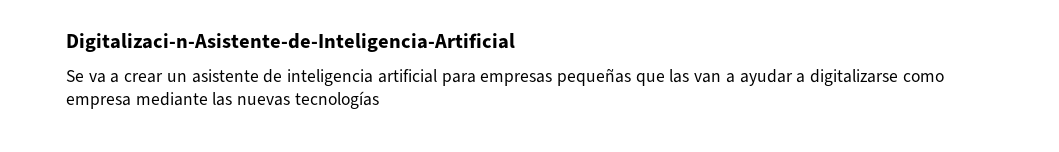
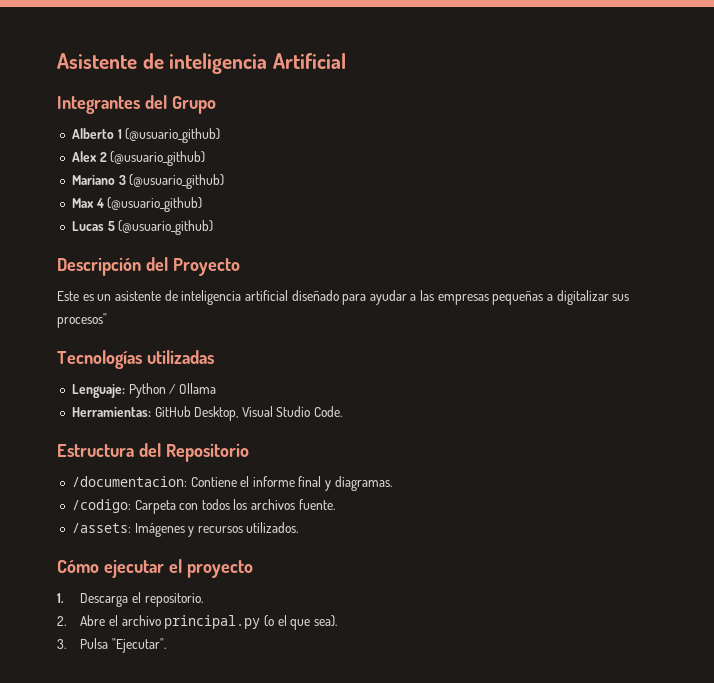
[66,33,515,52] [66,70,164,83] Digitalizaci-n-Asistente-de-Inteligencia-Artificial // Se va a crear -> [57,53,347,74] [57,95,216,114] [71,128,221,143] [71,151,206,166] [71,174,225,189] [71,197,203,212] [71,220,214,235] [57,257,240,276] [57,291,94,301] Asistente de inteligencia Artificial // Integrantes del Grupo // Alberto 1 (@usuario_github) // Alex 2 (@usuario_github) // Mariano 3 (@usuario_github) // Max 4 (@usuario_github) // Lucas 5 (@usuario_github) // Descripción del Proyecto // Este es
[441,68,944,86] [66,91,379,109] para empresas pequeñas que las van a ayudar a digitalizarse como empresa mediante las nuevas tecnologías -> [291,290,630,305] [57,313,107,328] [57,350,214,369] [71,383,216,398] [71,406,343,421] [57,443,249,462] [71,476,392,491] [71,499,335,514] [71,522,299,537] [57,559,253,578] [57,592,203,607] [57,615,337,630] [57,638,167,653] diseñado para ayudar a las empresas pequeñas a digitalizar sus procesos" // Tecnologías utilizadas // Lenguaje: Python / Ollama // Herramientas: GitHub Desktop, Visual Studio Code. // Estructura del Repositorio // /documentacion: Contiene el informe final y diagramas. // /codigo: Carpeta con todos los archivos fuente. // /assets: Imágenes y recursos utilizados. // Cómo ejecutar el proyecto // 1. Descarga el repositorio. // 2. Abre el archivo principal.py (o el que sea). // 3. Pulsa "Ejecutar".

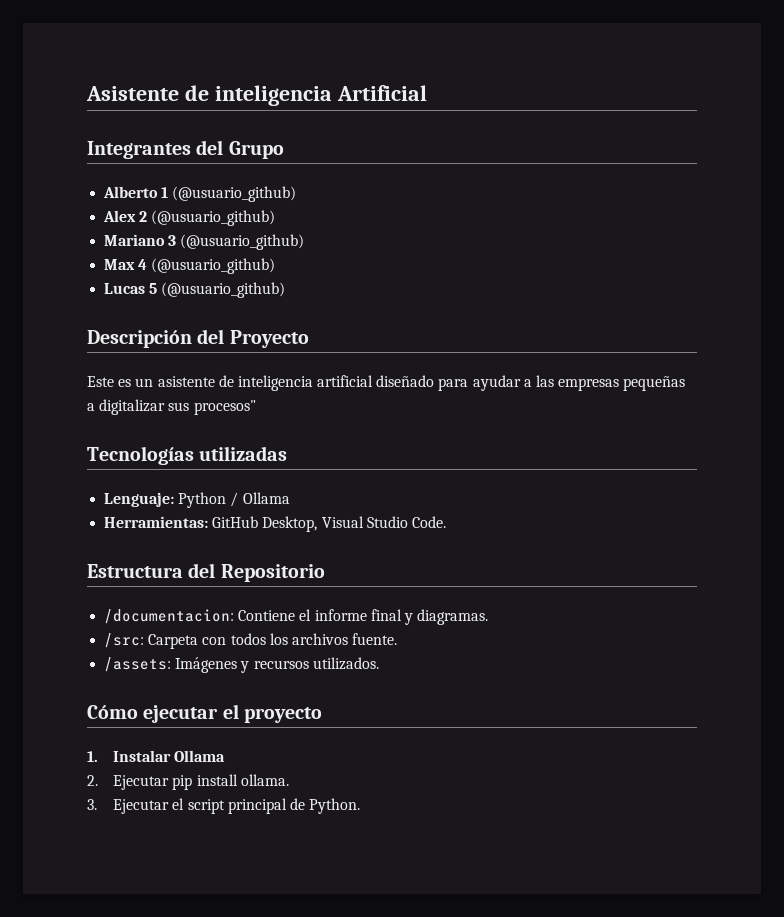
[71,499,131,513] /codigo: -> [104,633,145,648] /src:
[80,592,203,607] [57,615,337,630] [57,638,167,653] Descarga el repositorio. // 2. Abre el archivo principal.py (o el que sea). // 3. Pulsa "Ejecutar". -> [113,750,226,762] [87,774,289,790] [87,798,361,814] Instalar Ollama // 2. Ejecutar pip install ollama. // 3. Ejecutar el script principal de Python.

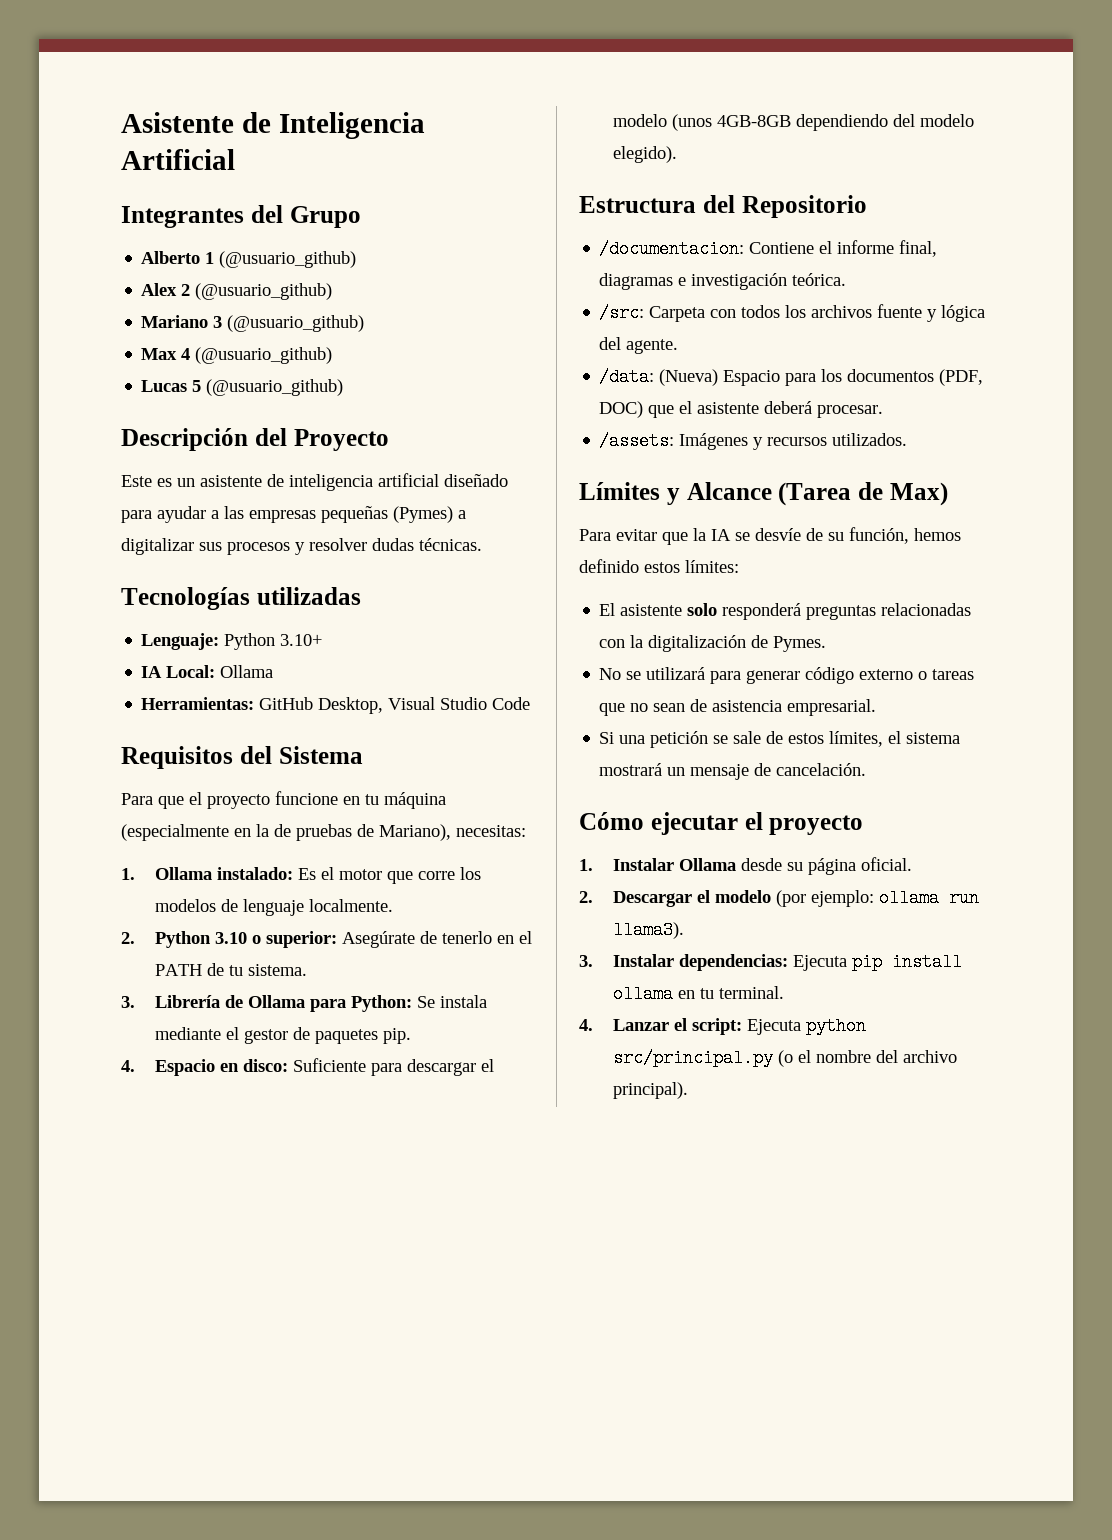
[214,85,332,106] inteligencia -> [278,112,425,139] Inteligencia
(686, 383) none -> [393,506,453,523] (Pymes)
[193,400,256,415] procesos" -> [227,538,482,555] procesos y resolver dudas técnicas.
[230,492,239,507] / -> [280,634,323,646] [141,665,216,678] 3.10+ // IA Local:
[411,516,446,528] Code. -> [492,697,531,710] [121,746,363,769] [121,791,446,809] [121,824,526,841] [121,867,481,884] [154,899,393,916] [121,931,532,948] [154,963,307,976] [121,995,487,1012] [154,1027,411,1044] [121,1058,494,1076] [612,114,974,131] [612,146,677,163] Code // Requisitos del Sistema // Para que el proyecto funcione en tu máquina (especialmente en la de pruebas de Mariano), necesitas: // 1. Ollama instalado: Es el motor que corre los modelos de lenguaje localmente. // 2. Python 3.10 o superior: Asegúrate de tenerlo en el PATH de tu sistema. // 3. Librería de Ollama para Python: Se instala mediante el gestor de paquetes pip. // 4. Espacio en disco: Suficiente para descargar el modelo (unos 4GB-8GB dependiendo del modelo elegido).
[370,609,489,625] final y diagramas. -> [899,240,938,257] [599,273,847,290] final, diagramas e investigación teórica.
[352,633,398,645] fuente. -> [877,304,986,322] [599,337,679,354] [599,368,984,386] [599,401,884,418] fuente y lógica del agente. // /data: (Nueva) Espacio para los documentos (PDF, DOC) que el asistente deberá procesar.
(379, 663) none -> [579,482,948,506] [579,527,961,545] [579,559,739,573] [599,603,972,620] [599,635,827,652] [599,667,975,684] [599,699,877,716] [599,731,961,748] [599,763,867,780] // Límites y Alcance (Tarea de Max) // Para evitar que la IA se desvíe de su función, hemos definido estos límites: // El asistente solo responderá preguntas relacionadas con la digitalización de Pymes. // No se utilizará para generar código externo o tareas que no sean de asistencia empresarial. // Si una petición se sale de estos límites, el sistema mostrará un mensaje de cancelación.
[87,774,289,790] [87,798,361,814] // 2. Ejecutar pip install ollama. // 3. Ejecutar el script principal de Python. -> [740,857,912,875] [579,889,979,907] [612,921,684,939] [579,953,962,971] [612,985,784,1003] [579,1017,866,1035] [612,1049,957,1067] [612,1082,688,1099] desde su página oficial. // 2. Descargar el modelo (por ejemplo: ollama run llama3). // 3. Instalar dependencias: Ejecuta pip install ollama en tu terminal. // 4. Lanzar el script: Ejecuta python src/principal.py (o el nombre del archivo principal).

